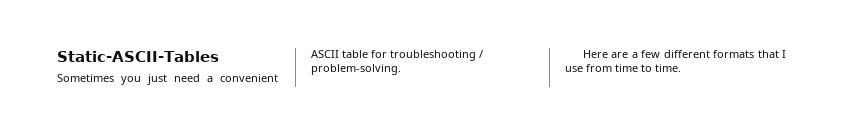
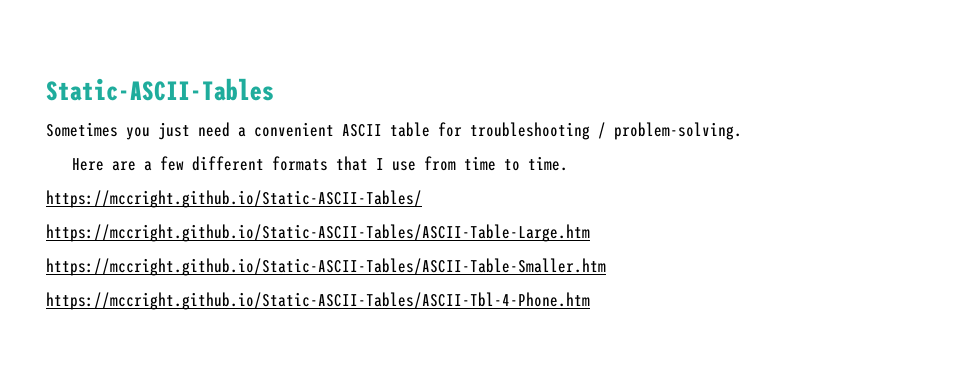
(681, 68) none -> [46,190,422,208] [46,224,590,242] [46,258,606,276] [46,292,590,310] // https://mccright.github.io/Static-ASCII-Tables/ // https://mccright.github.io/Static-ASCII-Tables/ASCII-Table-Large.htm // https://mccright.github.io/Static-ASCII-Tables/ASCII-Table-Smaller.htm // https://mccright.github.io/Static-ASCII-Tables/ASCII-Tbl-4-Phone.htm

